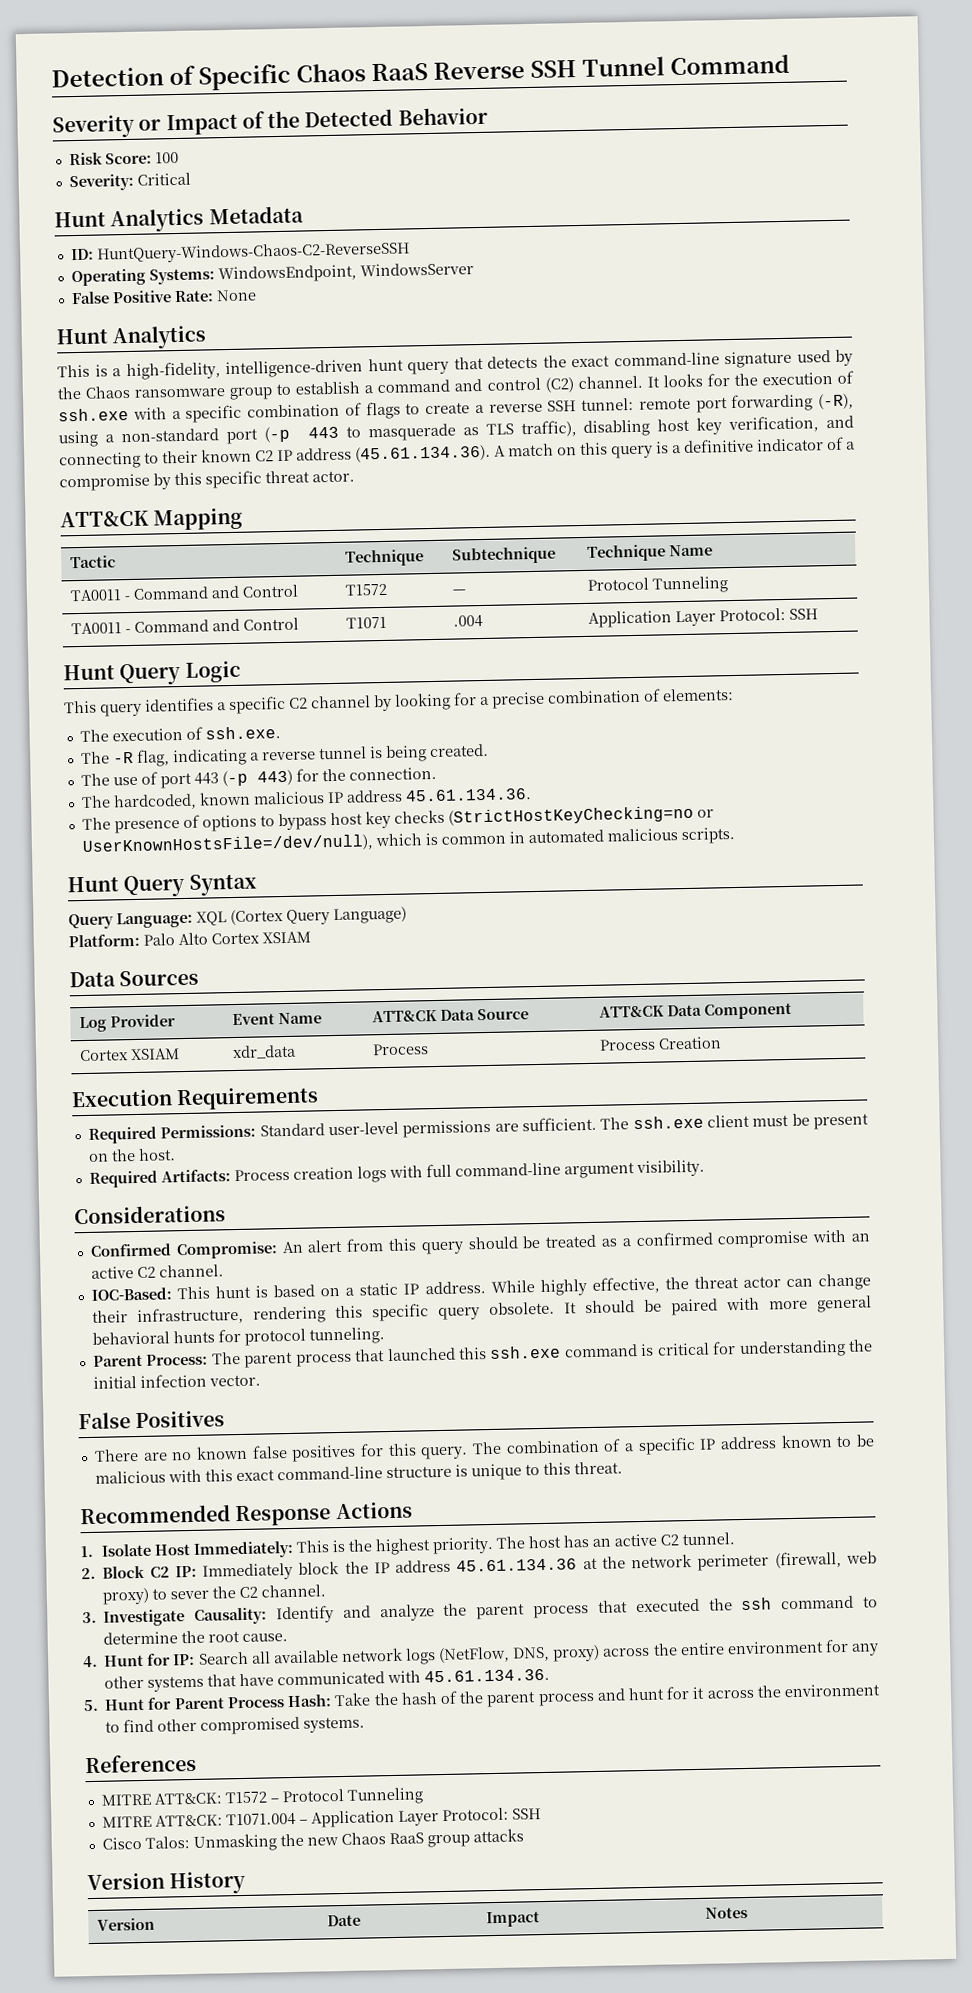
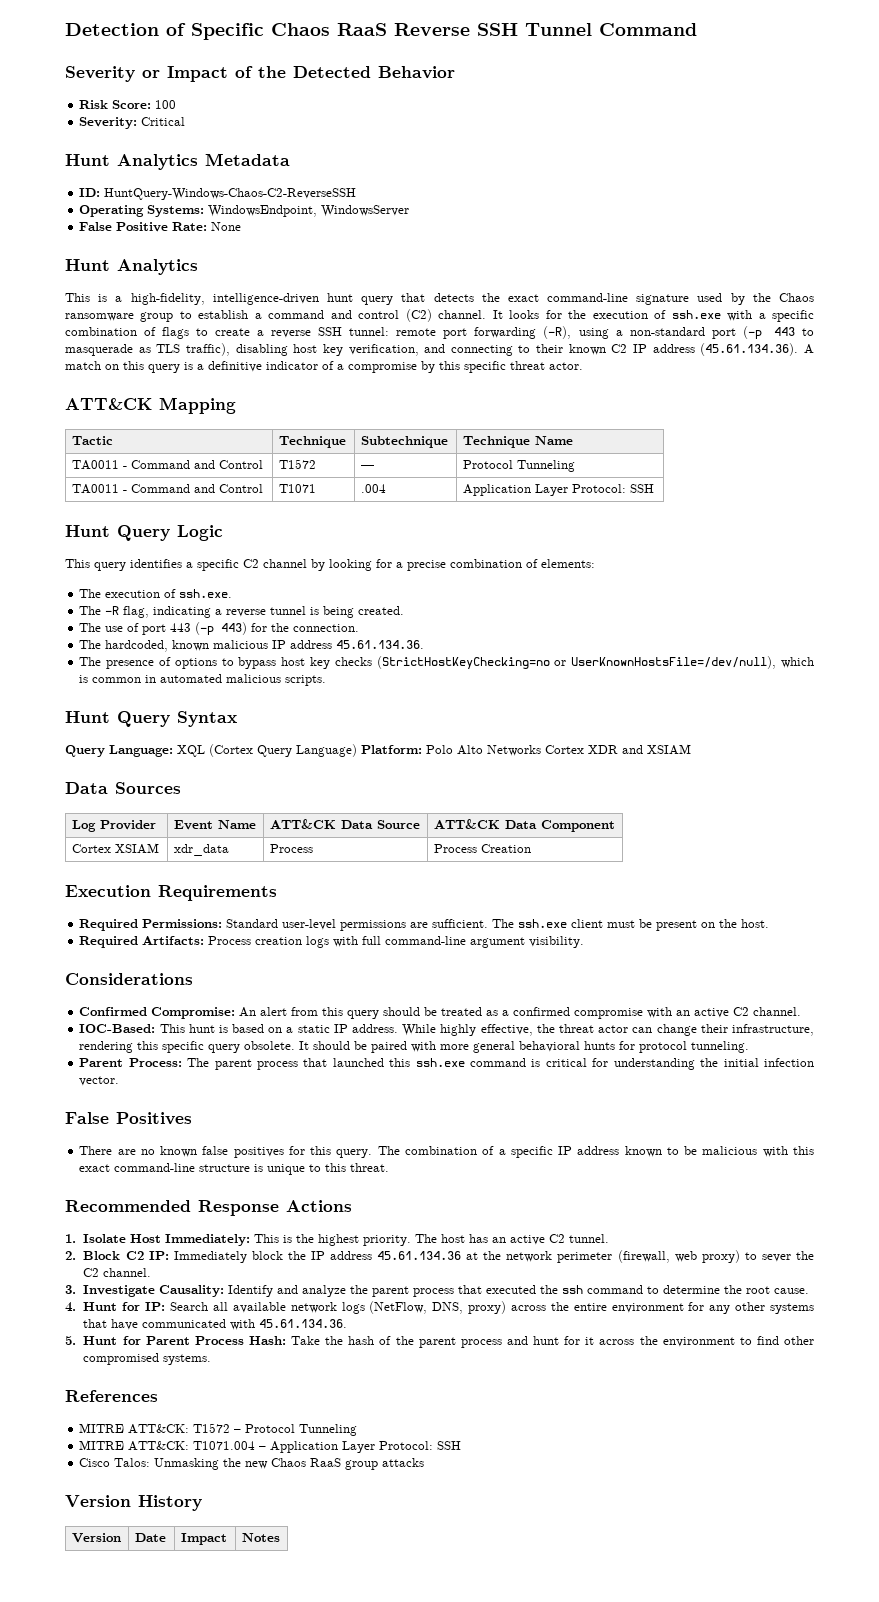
[68,932,260,948] // Platform: Palo Alto Cortex -> [361,745,643,756] Platform: Polo Alto Networks Cortex XDR and

